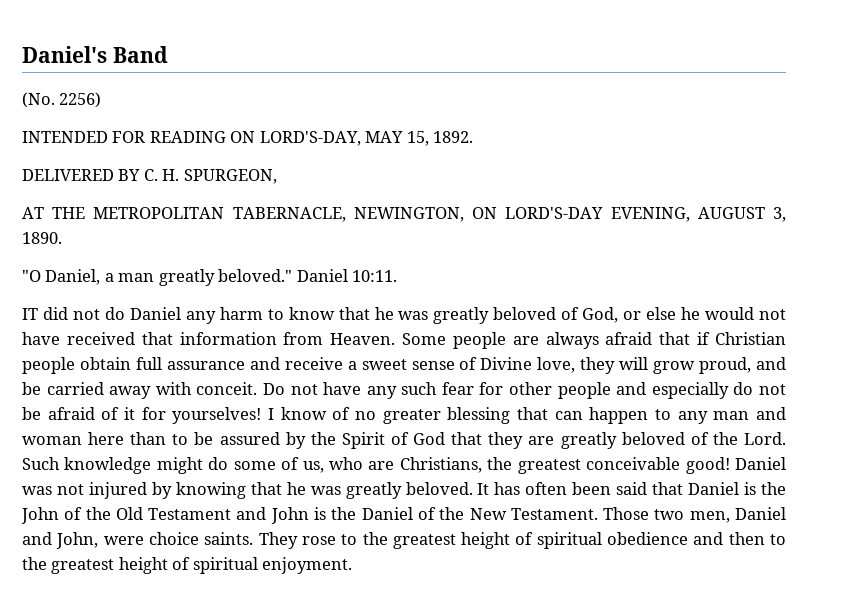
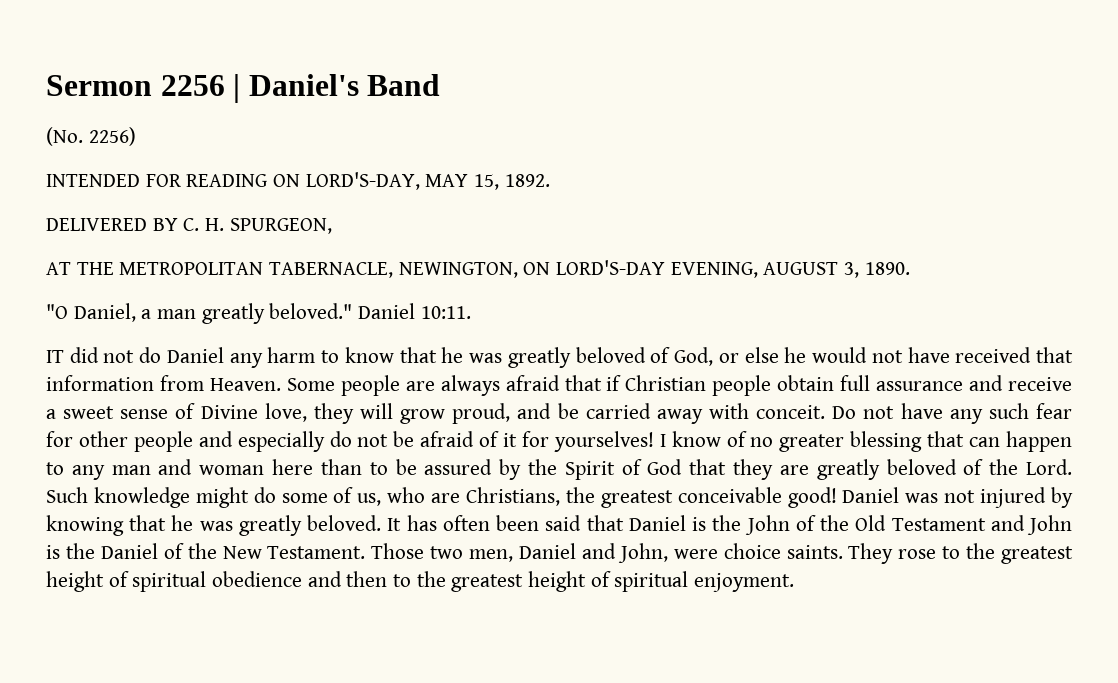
(22, 54) none -> [46,74,241,103] Sermon 2256 |

